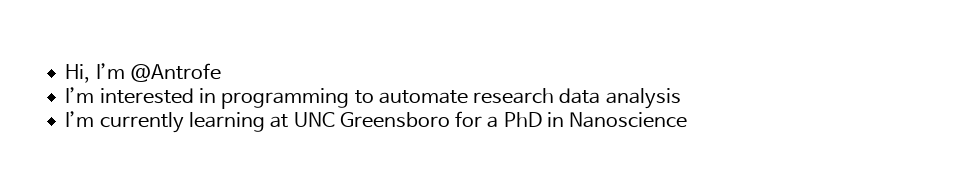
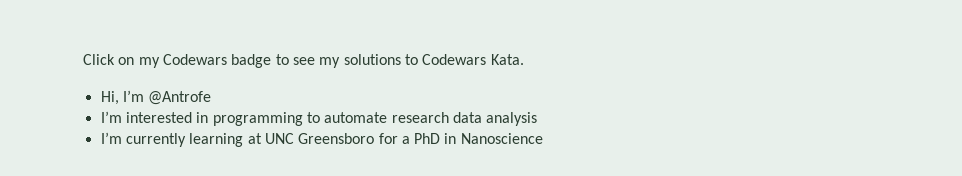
(65, 73) none -> [83,54,524,68] Click on my Codewars badge to see my solutions to Codewars Kata. //

